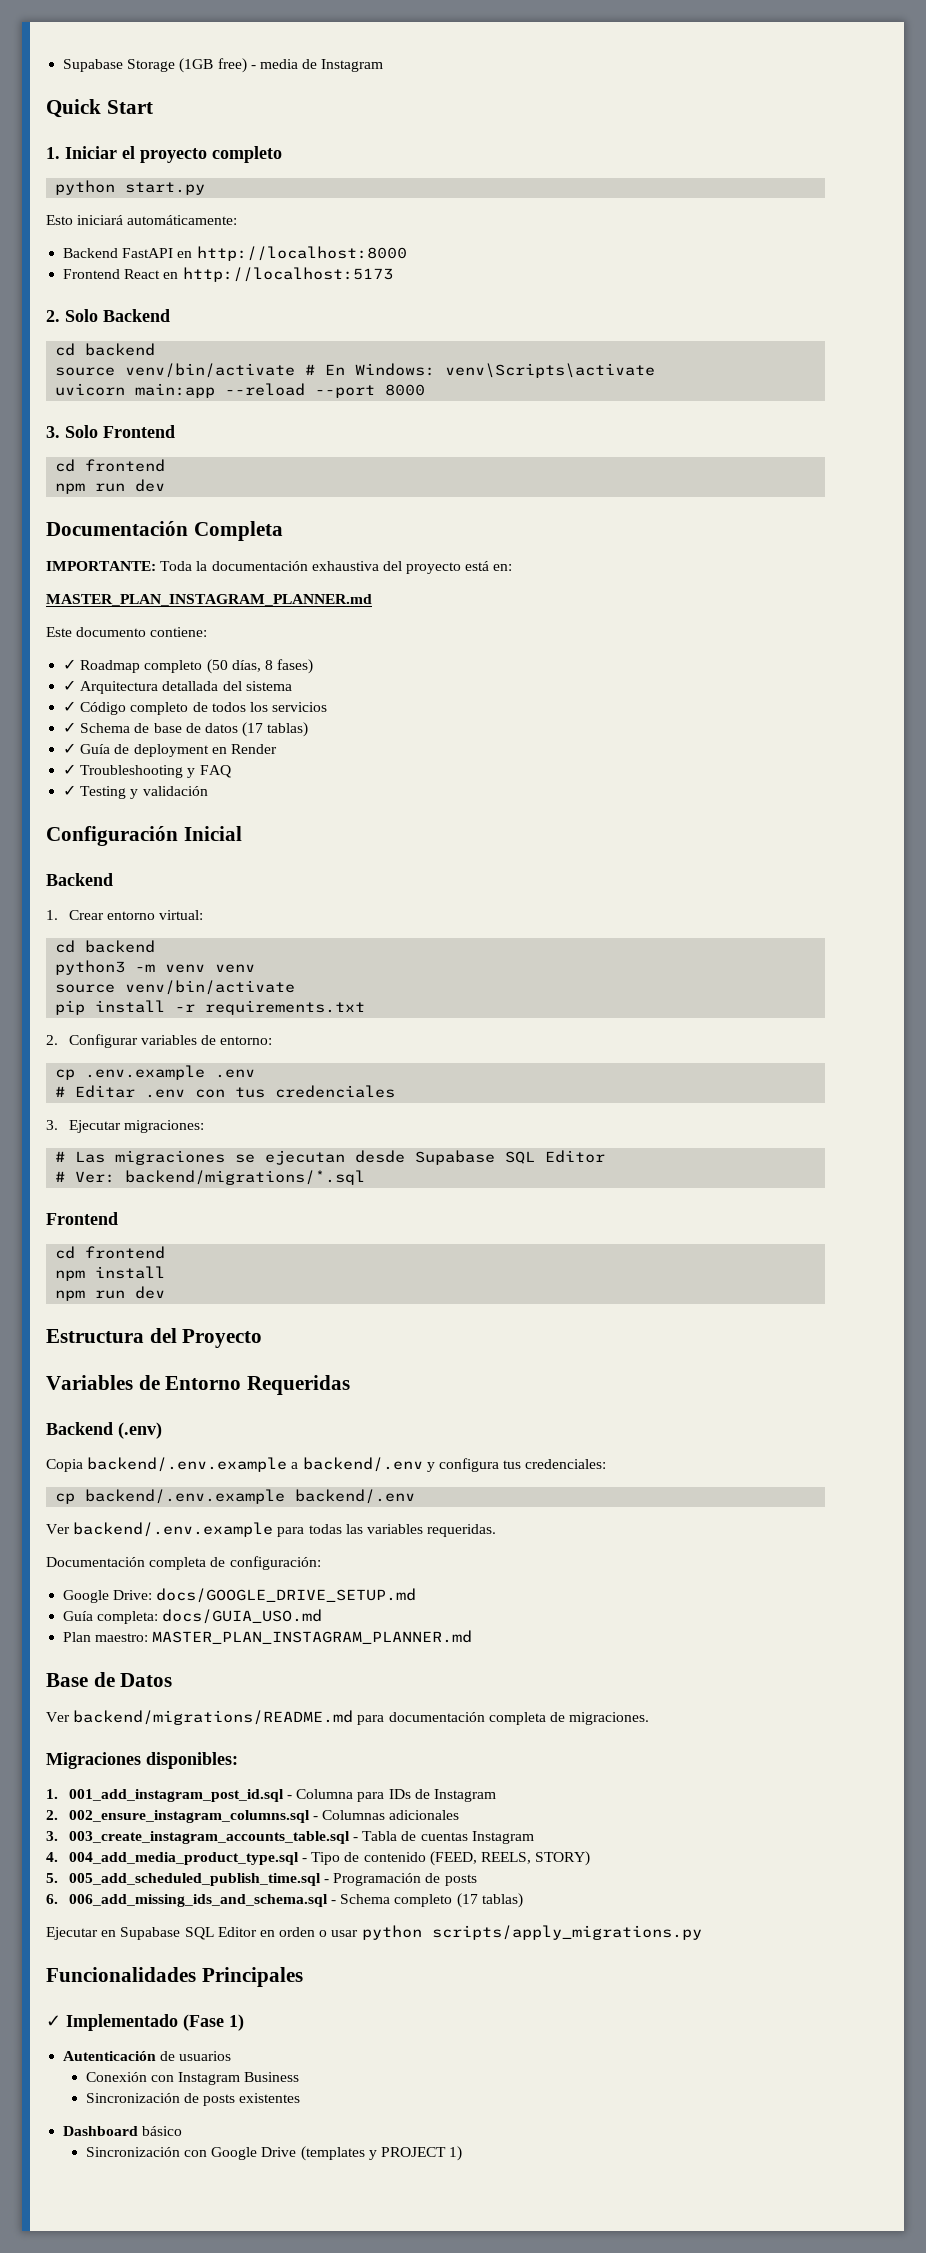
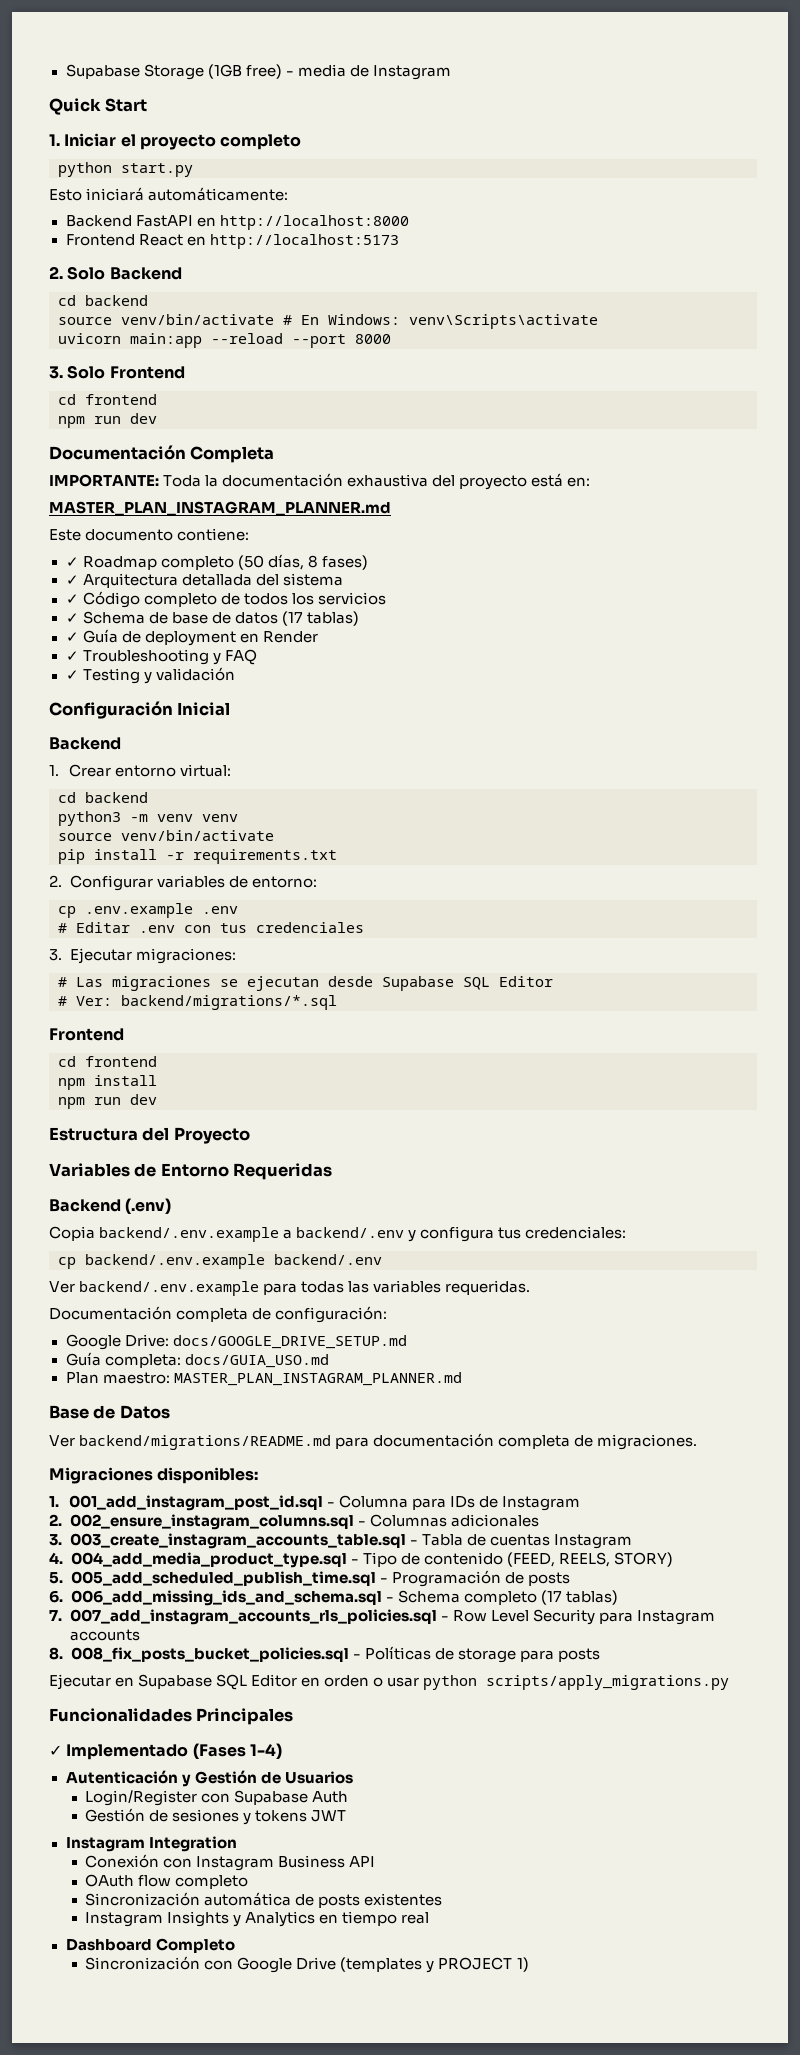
(523, 1900) none -> [49,1609,715,1625] [69,1629,140,1641] [49,1646,600,1663] // 7. 007_add_instagram_accounts_rls_policies.sql - Row Level Security para Instagram accounts // 8. 008_fix_posts_bucket_policies.sql - Políticas de storage para posts
[183,2014,244,2031] (Fase 1) -> [192,1743,282,1759] (Fases 1-4)
[160,2051,232,2061] de usuarios -> [181,1770,353,1787] [85,1790,349,1806] [85,1808,347,1825] [65,1836,237,1852] y Gestión de Usuarios // Login/Register con Supabase Auth // Gestión de sesiones y tokens JWT // Instagram Integration
[85,2093,180,2103] // Sincronización -> [349,1856,376,1867] [85,1874,249,1889] [85,1892,292,1906] API // OAuth flow completo // Sincronización automática
(301, 2098) none -> [85,1911,430,1927] // Instagram Insights y Analytics en tiempo real
[142,2126,183,2136] básico -> [155,1938,235,1953] Completo

